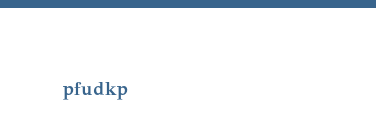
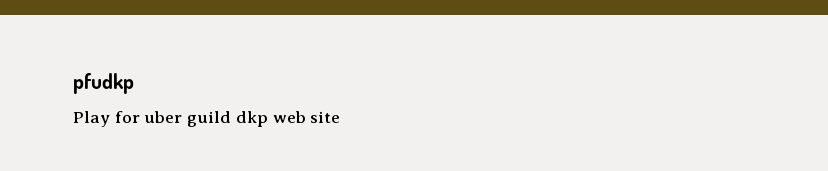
(128, 91) none -> [73,111,341,127] // Play for uber guild dkp web site

